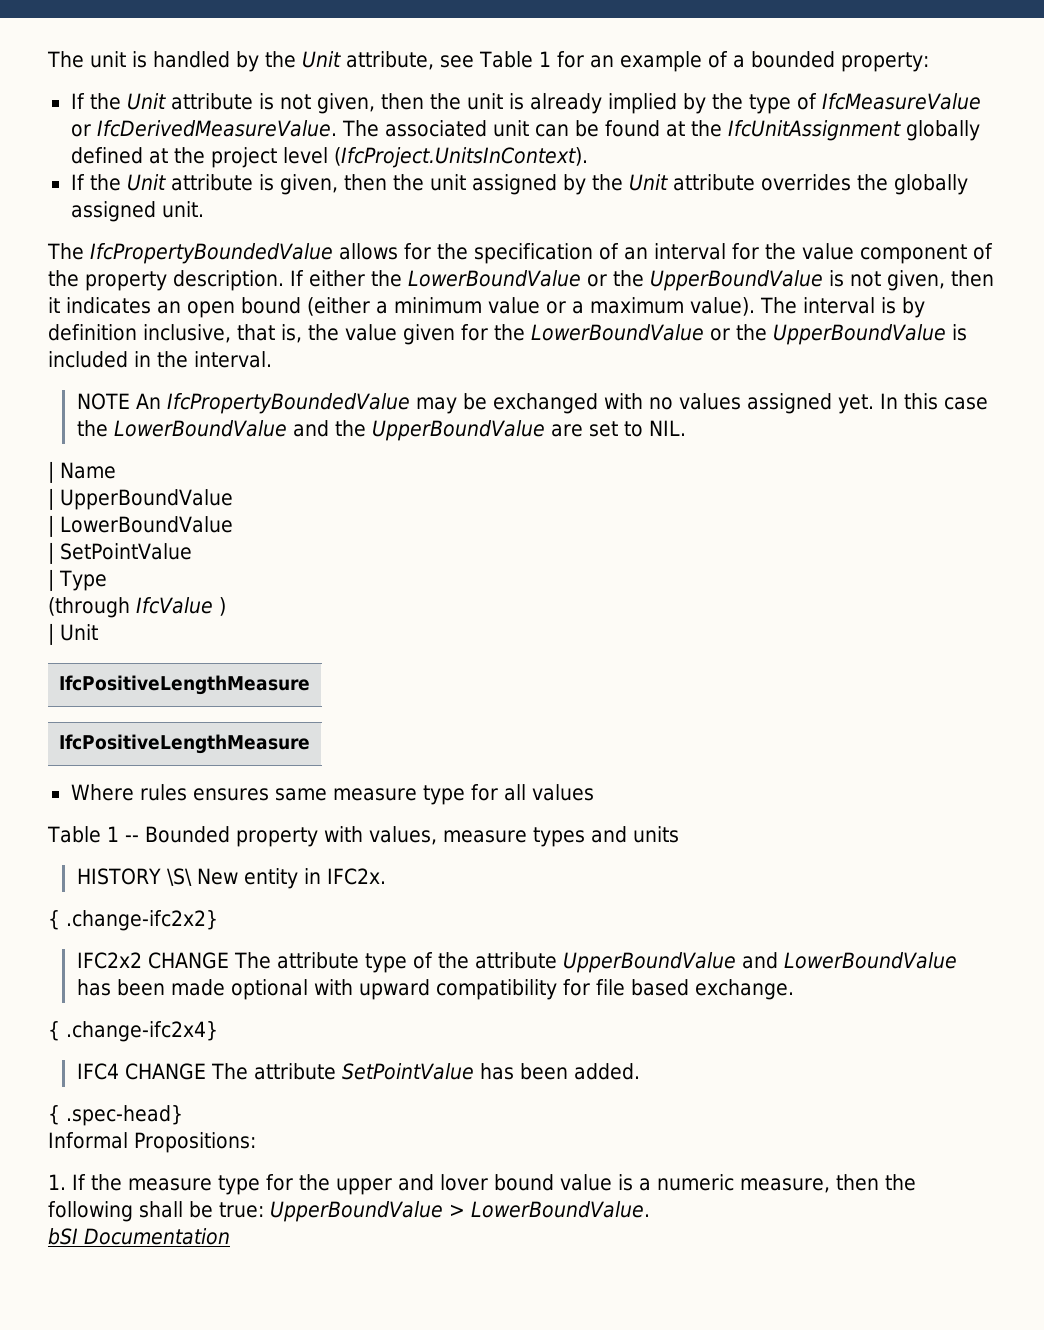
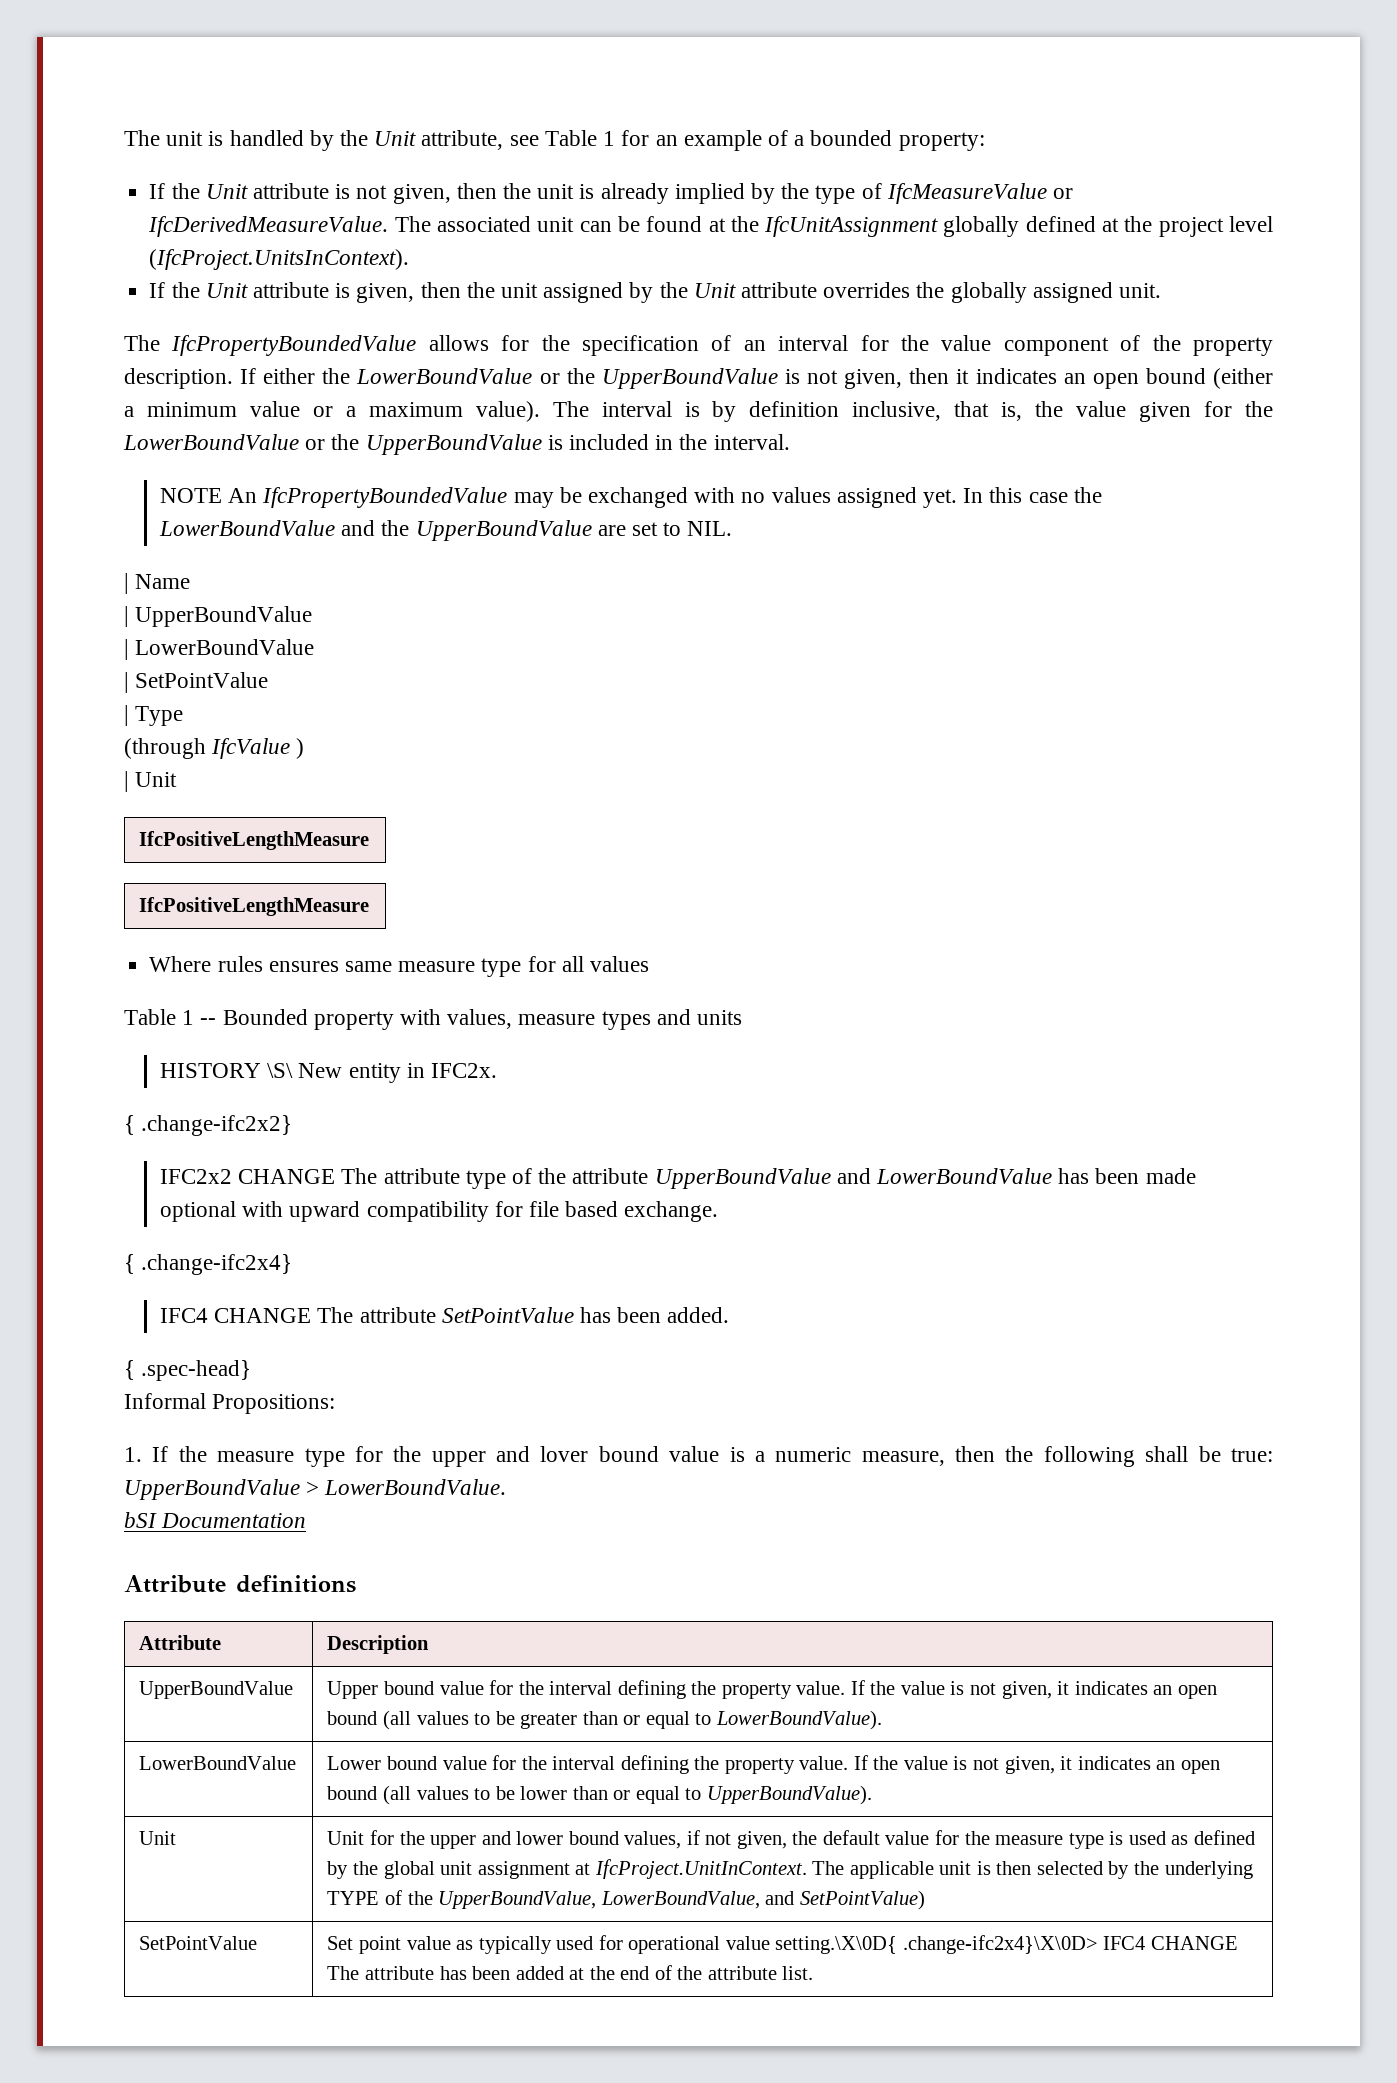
(230, 1236) none -> [124,1575,356,1593] [139,1635,222,1650] [327,1635,430,1654] [139,1681,294,1699] [327,1680,1217,1699] [327,1710,882,1730] [139,1756,297,1770] [327,1755,1220,1774] [327,1785,872,1805] [139,1831,177,1845] [327,1830,1255,1849] [327,1859,1253,1879] [327,1890,925,1910] [139,1936,258,1950] [327,1935,1238,1954] [327,1965,814,1980] // Attribute definitions // Attribute | Description // UpperBoundValue | Upper bound value for the interval defining the property value. If the value is not given, it indicates an open bound (all values to be greater than or equal to LowerBoundValue). // LowerBoundValue | Lower bound value for the interval defining the property value. If the value is not given, it indicates an open bound (all values to be lower than or equal to UpperBoundValue). // Unit | Unit for the upper and lower bound values, if not given, the default value for the measure type is used as defined by the global unit assignment at IfcProject.UnitInContext. The applicable unit is then selected by the underlying TYPE of the UpperBoundValue, LowerBoundValue, and SetPointValue) // SetPointValue | Set point value as typically used for operational value setting.\X\0D{ .change-ifc2x4}\X\0D> IFC4 CHANGE The attribute has been added at the end of the attribute list.

